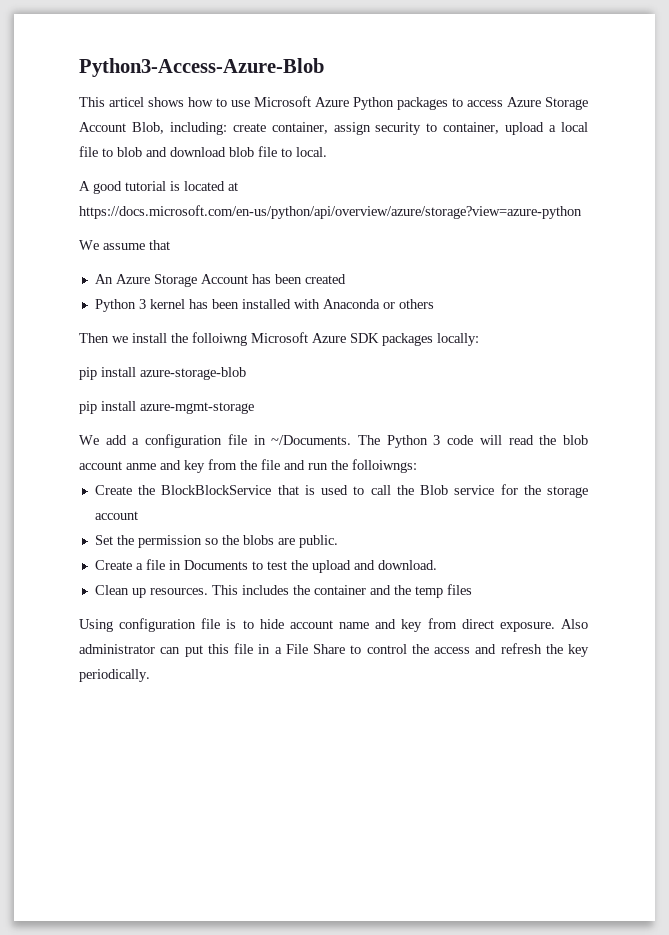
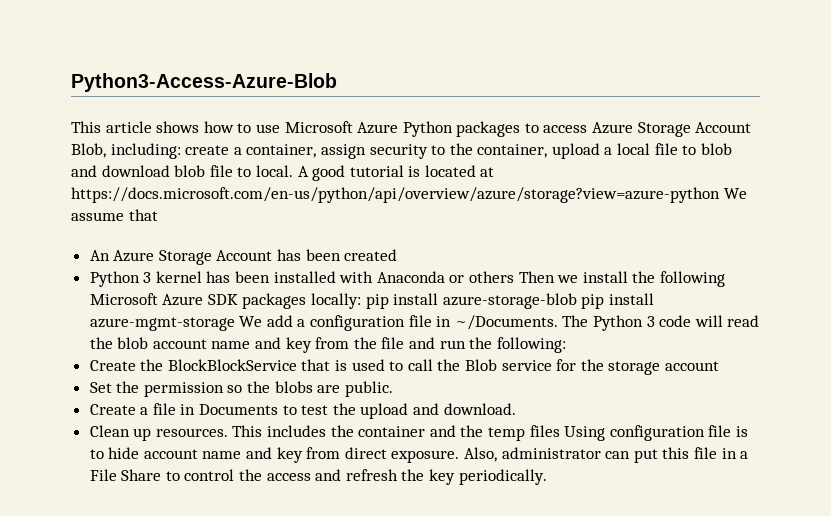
[109,97,144,107] articel -> [105,121,152,133] article
(266, 127) none -> [233,147,242,155] a
(438, 127) none -> [449,143,473,155] the
(327, 152) // -> (293, 171) none
(582, 212) // -> (720, 195) none
(434, 304) // -> (515, 277) none
[192,332,247,346] folloiwng -> [659,271,725,287] following
(479, 339) // -> (362, 301) none
(246, 373) // -> (577, 301) none
(254, 408) // -> (235, 324) none
[126,463,156,470] anme -> [211,341,251,349] name
[352,459,417,473] folloiwngs: -> [496,337,566,353] following:
(472, 589) // -> (560, 431) none
[560,619,588,629] Also -> [464,447,498,462] Also,

